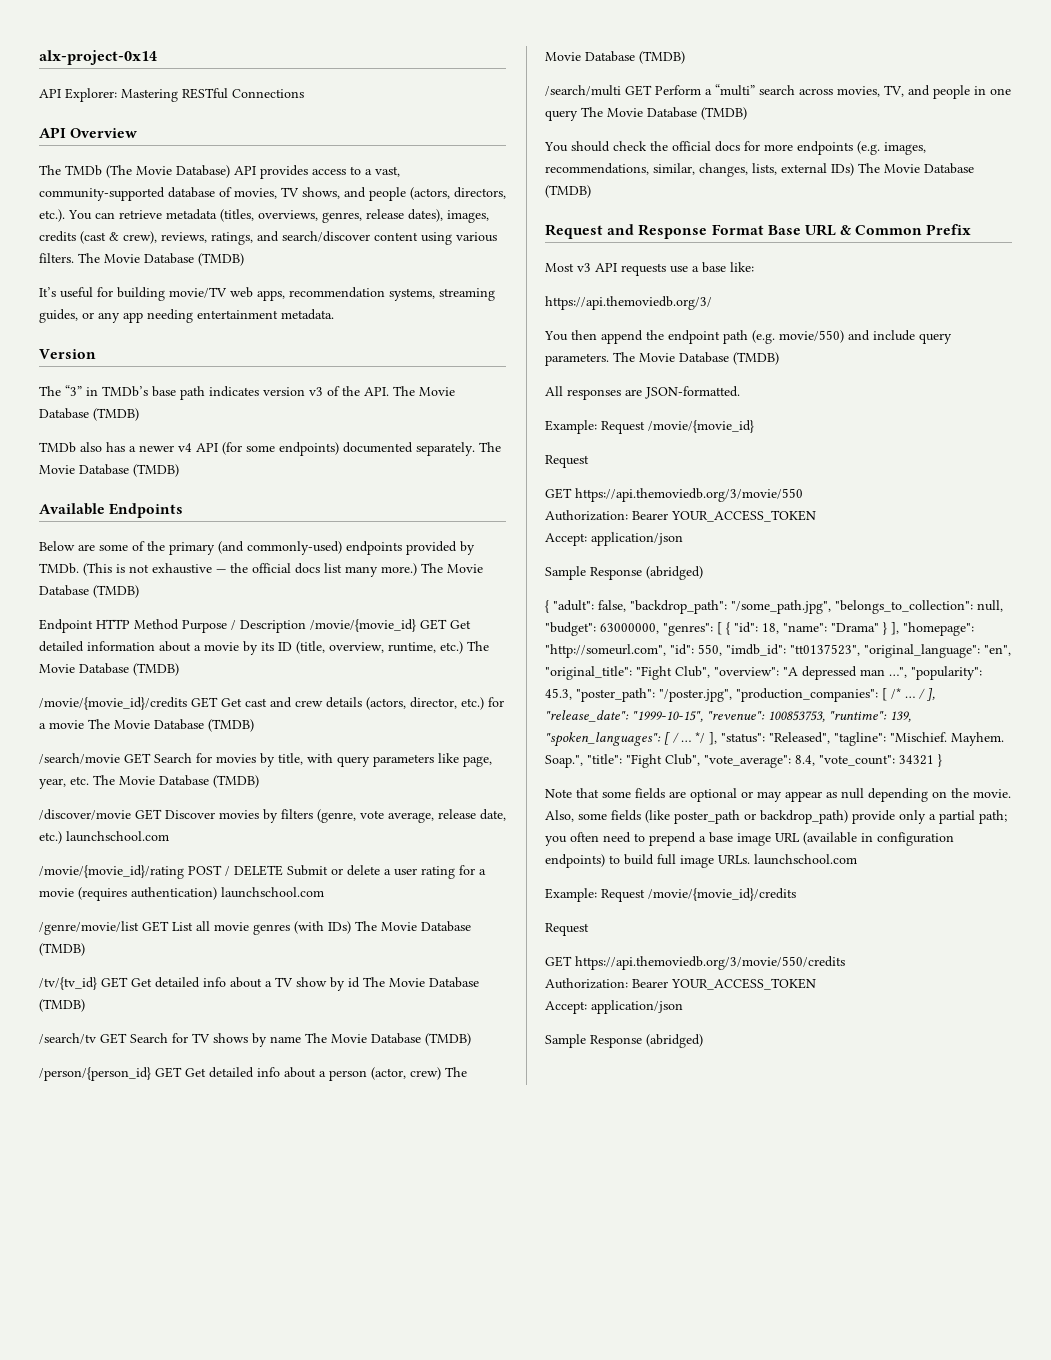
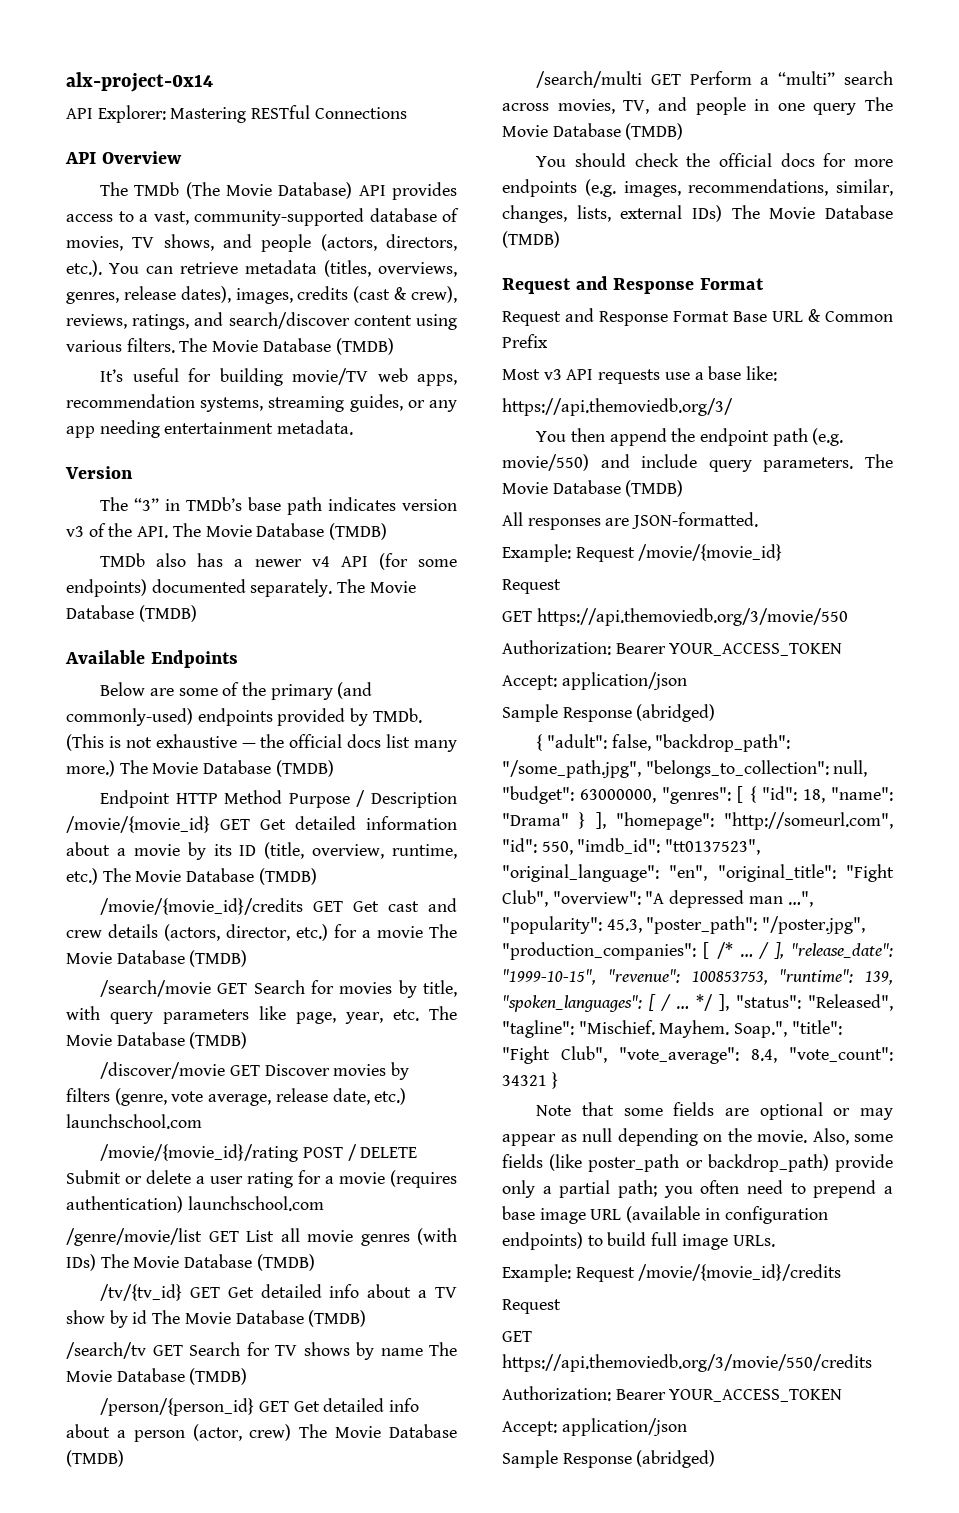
(764, 229) none -> [502,308,729,326] // Request and Response Format
[754,854,857,865] launchschool.com -> (775, 1241) none

